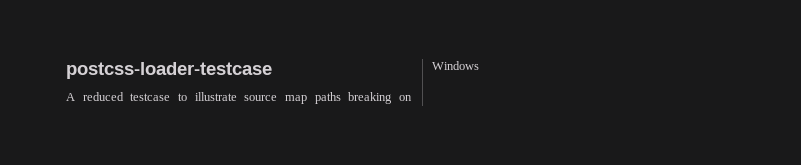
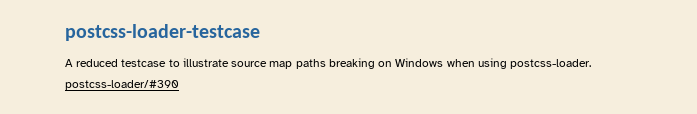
(479, 65) none -> [446,58,592,69] [65,80,179,90] when using postcss-loader. // postcss-loader/#390

